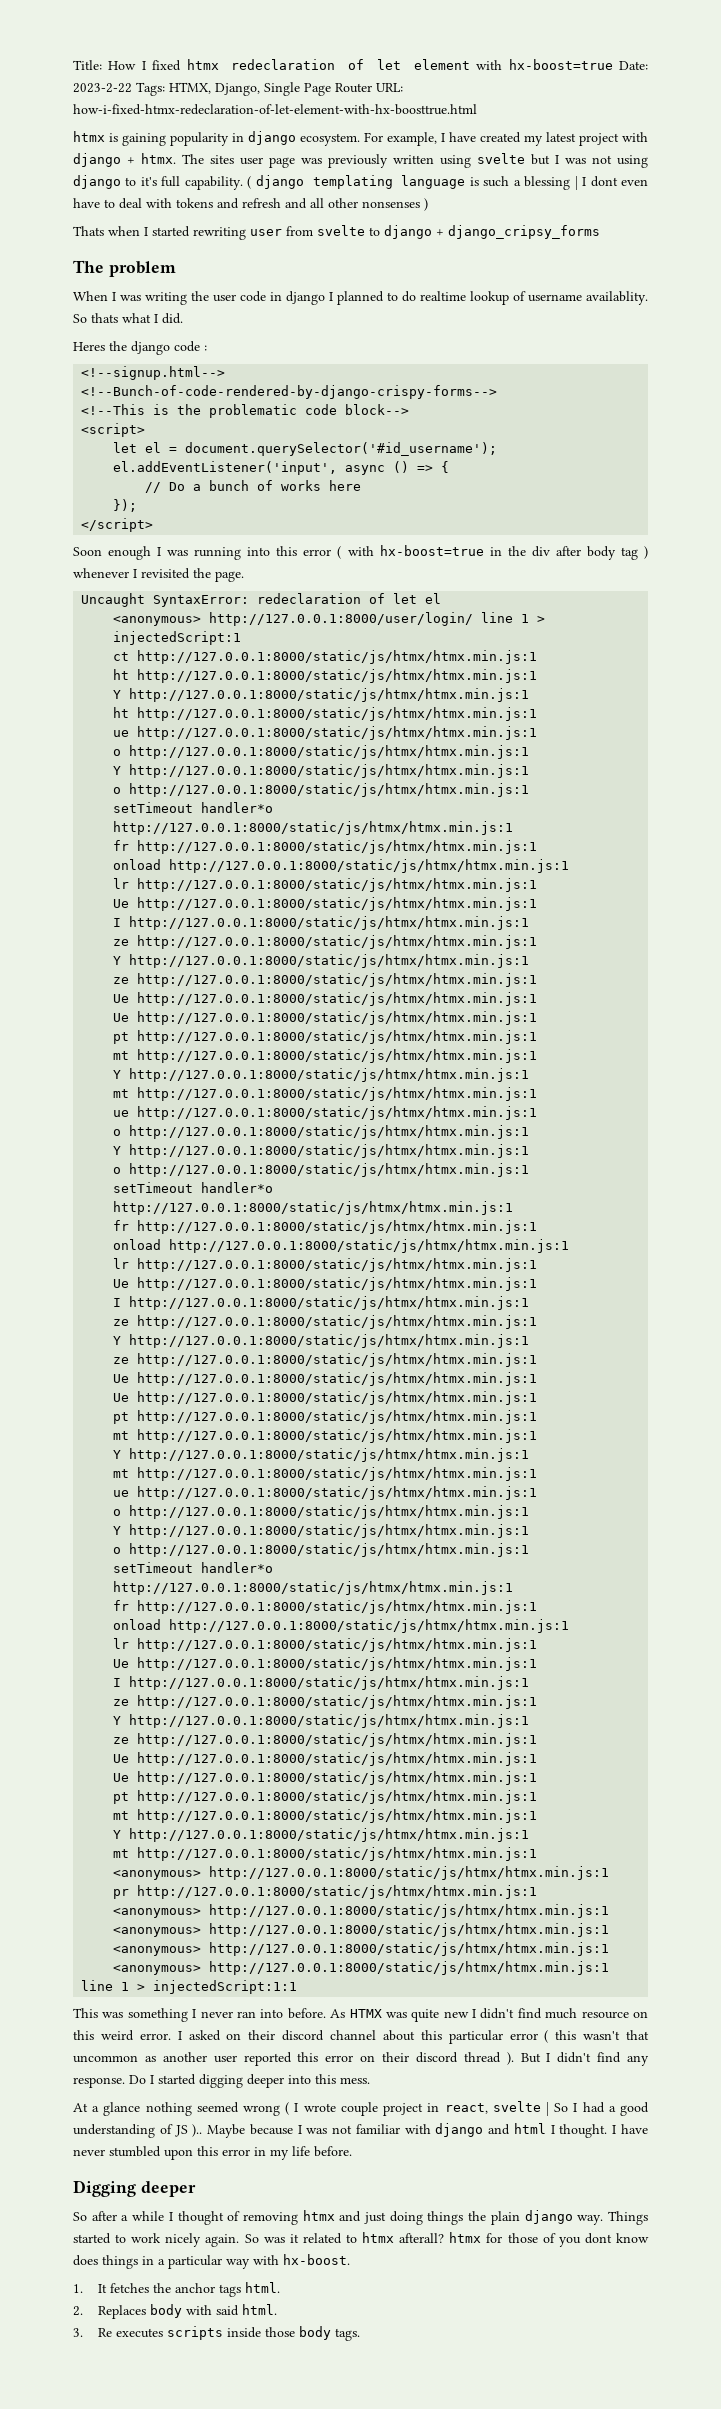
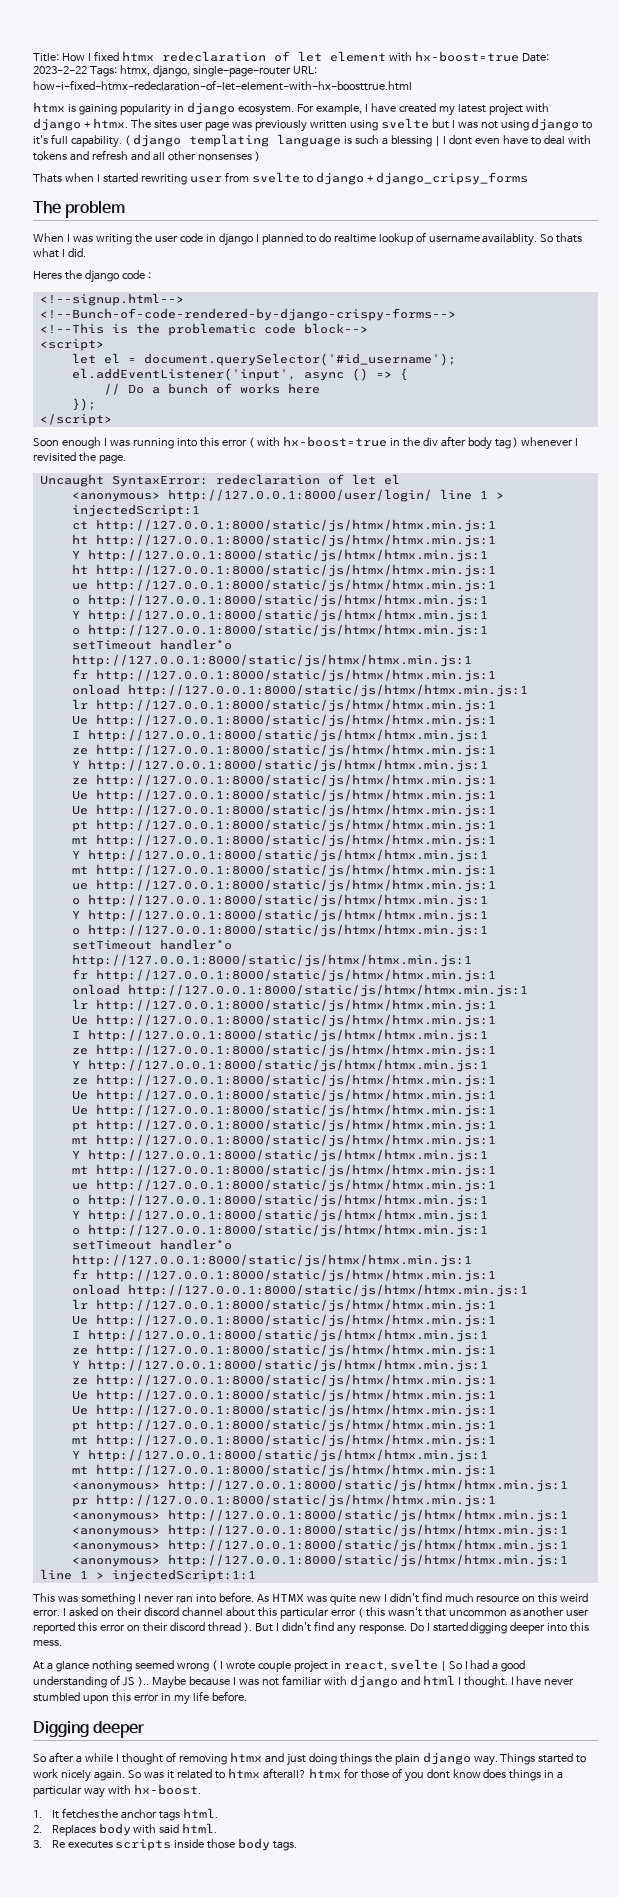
[169,82,372,96] HTMX, Django, Single Page Router -> [119,65,291,78] htmx, django, single-page-router

